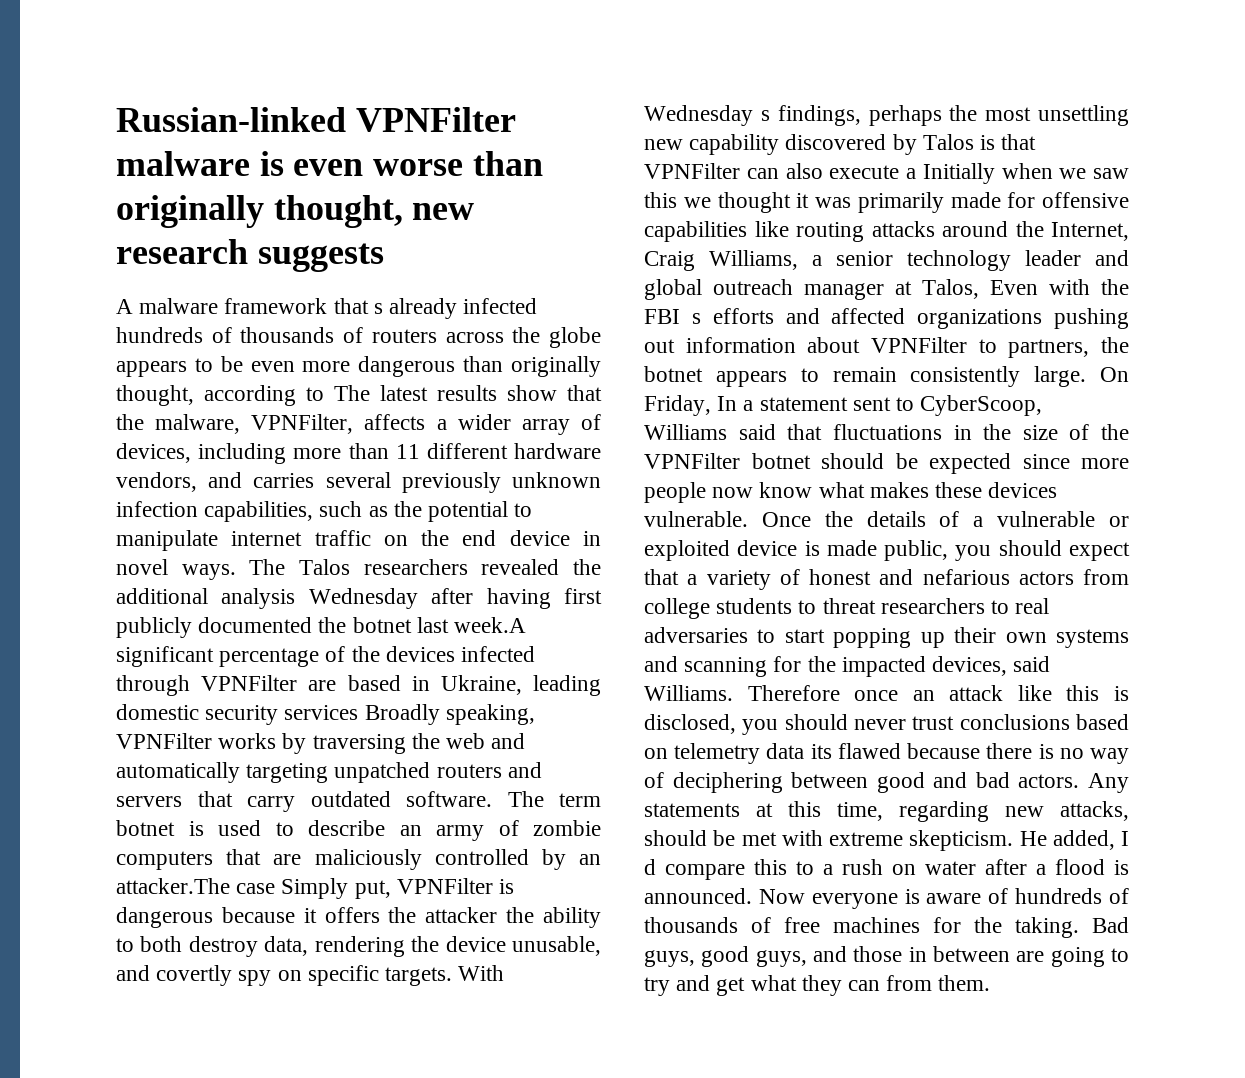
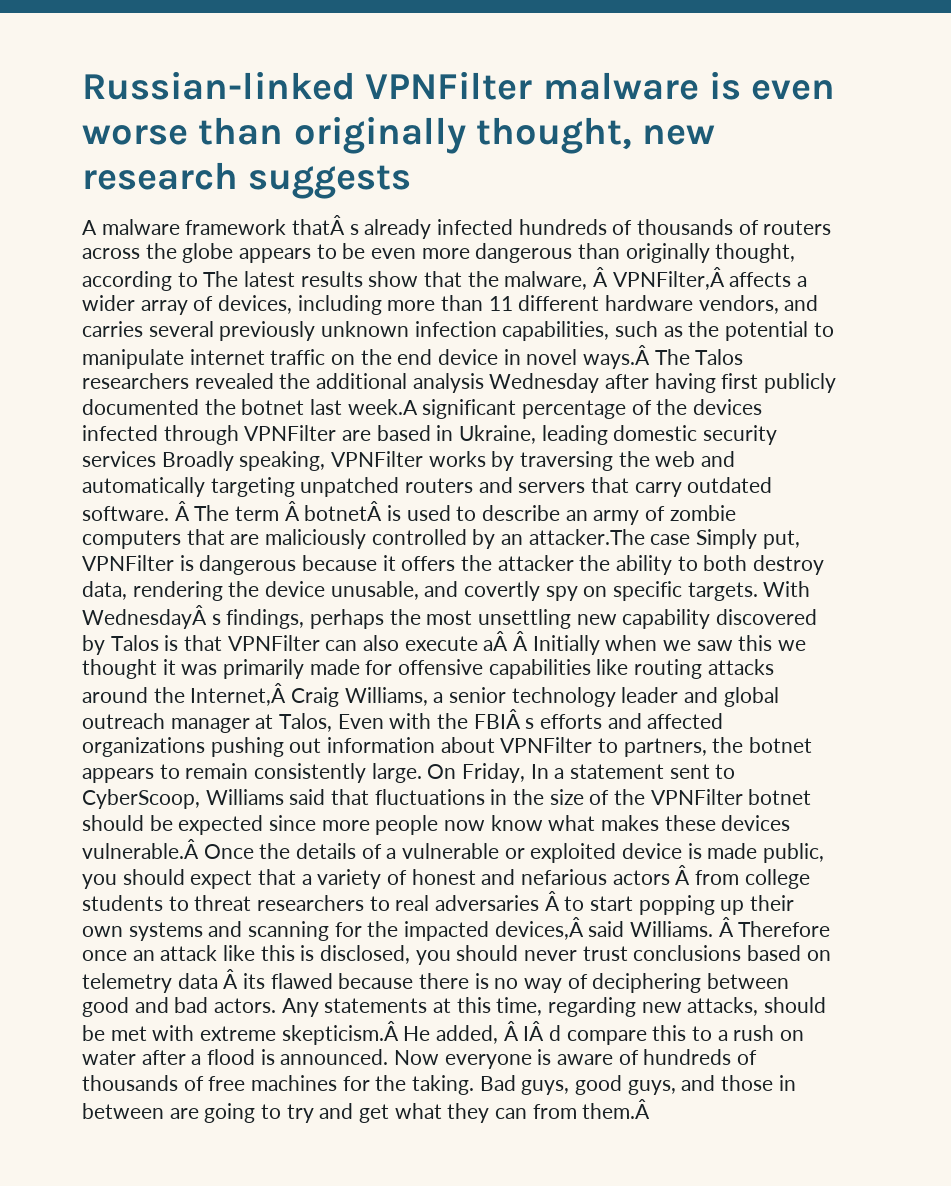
[333,298,369,314] that -> [292,215,346,235] thatÂ
[251,414,354,434] VPNFilter, -> [593,267,725,290] Â VPNFilter,Â
[181,564,236,580] ways. -> [583,345,651,369] ways.Â
(492, 799) none -> [174,501,190,521] Â
[116,820,175,836] botnet -> [284,501,383,521] Â botnetÂ
[644,105,753,126] Wednesday -> [82,605,207,629] WednesdayÂ
[906,168,916,179] a -> [483,631,529,651] aÂ Â
[1051,222,1129,241] Internet, -> [190,683,287,706] Internet,Â
[644,309,680,324] FBI -> [473,709,521,729] FBIÂ
[644,511,748,527] vulnerable. -> [82,839,199,859] vulnerable.Â
(1074, 578) none -> [675,865,691,885] Â
(748, 635) none -> [544,891,560,911] Â
[932,656,1008,676] devices, -> [494,917,584,940] devices,Â
(733, 693) none -> [718,917,734,937] Â
(805, 751) none -> [223,969,239,989] Â
[909,830,1014,851] skepticism. -> [281,1021,399,1045] skepticism.Â
[1121,831,1129,846] I -> [503,1021,545,1041] Â IÂ
[938,975,991,991] them. -> [582,1099,651,1119] them.Â

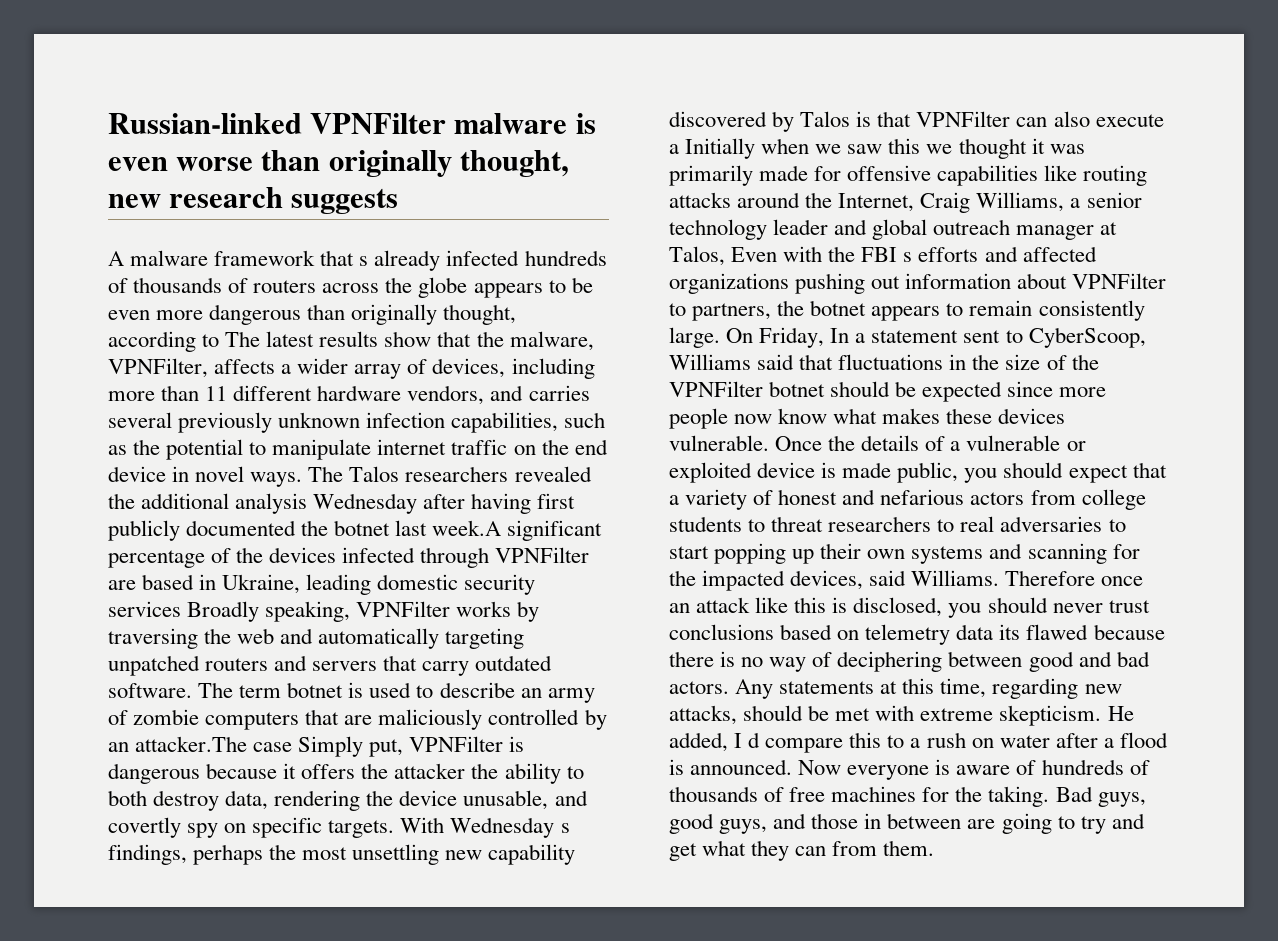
[292,215,346,235] thatÂ -> [320,250,355,266] that
[593,267,725,290] Â VPNFilter,Â -> [108,358,208,378] VPNFilter,
[583,345,651,369] ways.Â -> [250,472,303,487] ways.
[174,501,190,521] Â -> (192, 690) none
[284,501,383,521] Â botnetÂ -> [287,682,344,698] botnet
[82,605,207,629] WednesdayÂ -> [450,817,555,838] Wednesday
[483,631,529,651] aÂ Â -> [669,144,679,154] a
[190,683,287,706] Internet,Â -> [838,193,915,212] Internet,
[473,709,521,729] FBIÂ -> [861,247,898,262] FBI
[82,839,199,859] vulnerable.Â -> [669,435,769,451] vulnerable.
[675,865,691,885] Â -> (1025, 498) none
[544,891,560,911] Â -> (1103, 524) none
[494,917,584,940] devices,Â -> [790,570,864,590] devices,
[718,917,734,937] Â -> (1000, 578) none
[223,969,239,989] Â -> (994, 632) none
[281,1021,399,1045] skepticism.Â -> [999,705,1102,726] skepticism.
[503,1021,545,1041] Â IÂ -> [734,733,743,748] I
[582,1099,651,1119] them.Â -> [883,840,935,856] them.

